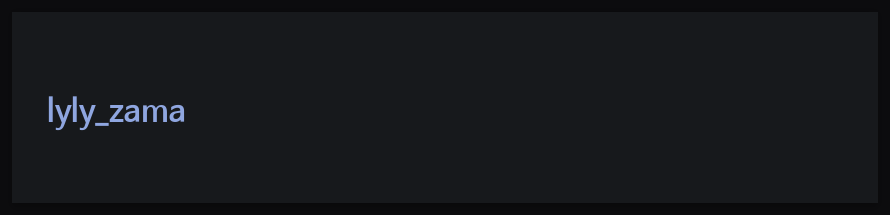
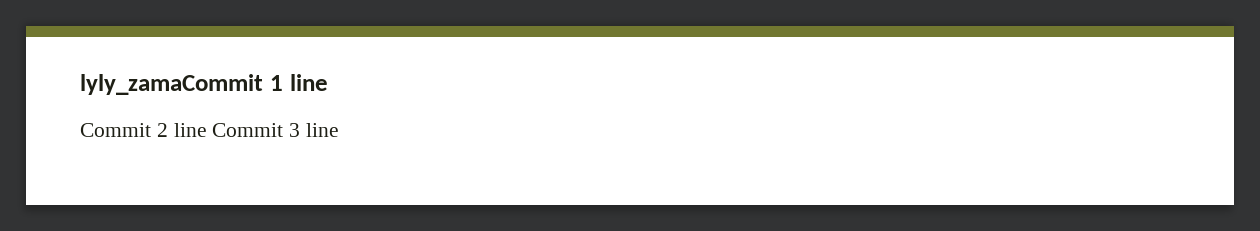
[47,96,186,131] lyly_zama -> [80,74,328,95] [80,123,340,137] lyly_zamaCommit 1 line // Commit 2 line Commit 3 line

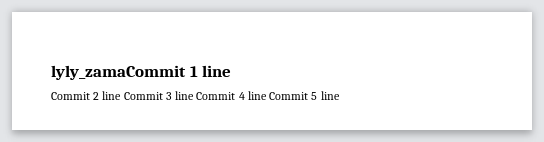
(340, 130) none -> [196,91,340,100] Commit 4 line Commit 5 line

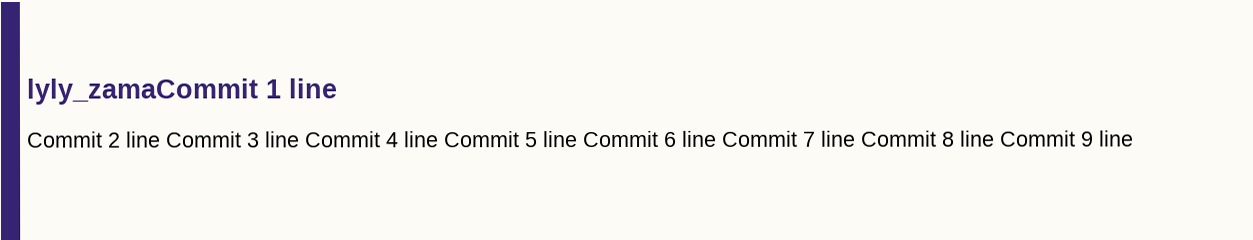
(340, 95) none -> [583,130,1134,148] Commit 6 line Commit 7 line Commit 8 line Commit 9 line

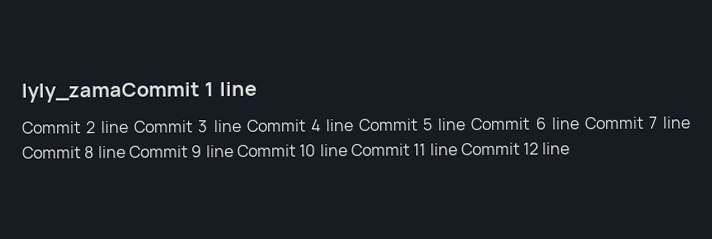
(1134, 138) none -> [236,142,571,157] Commit 10 line Commit 11 line Commit 12 line

